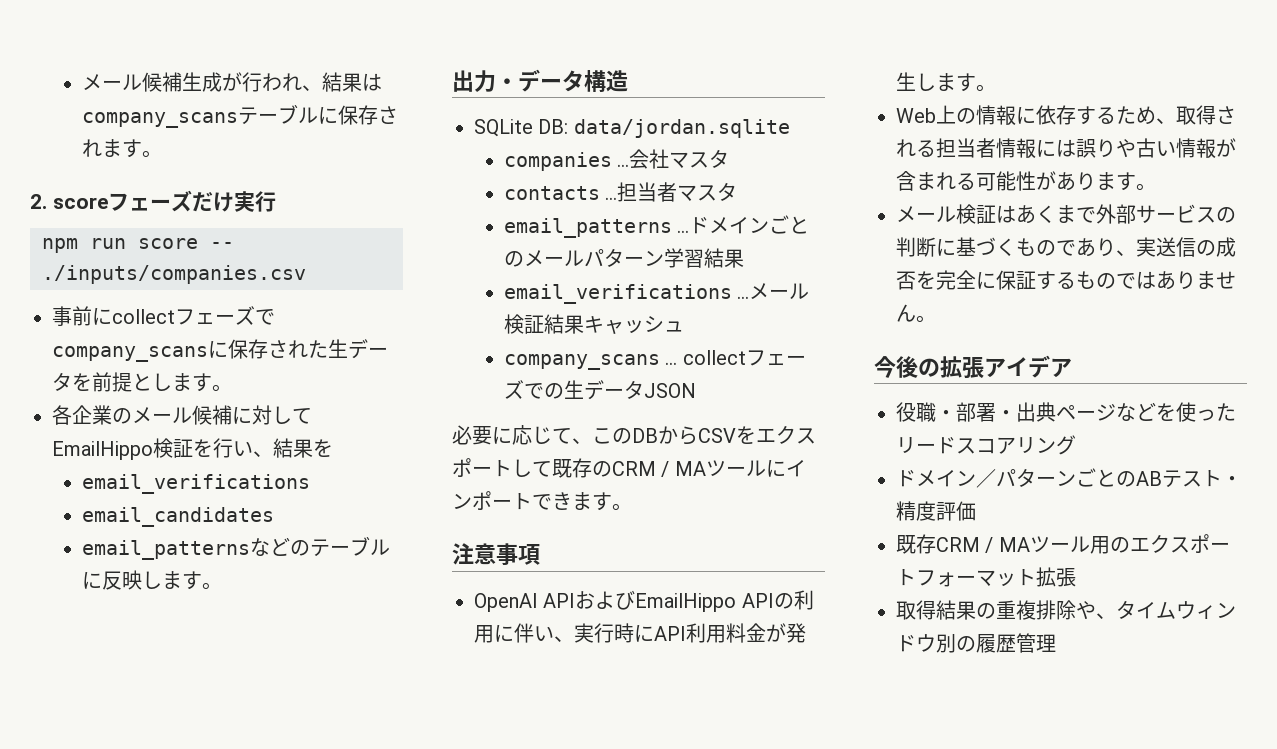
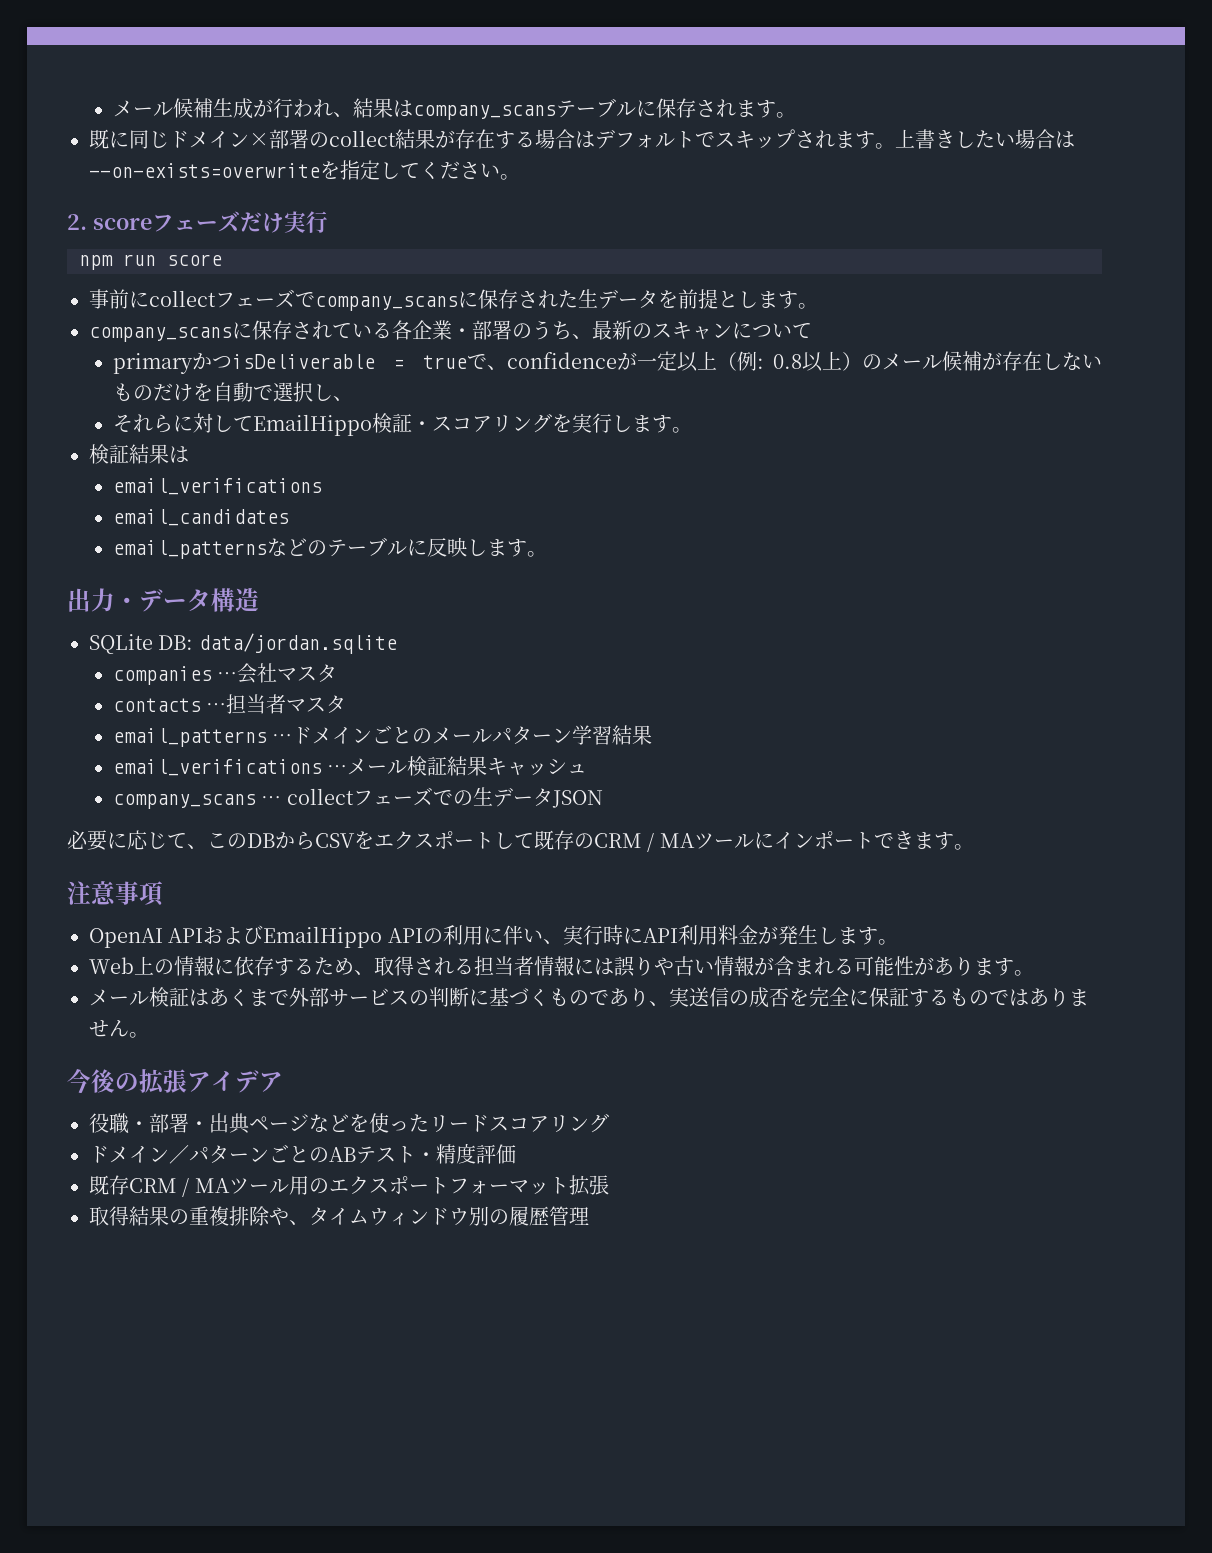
(163, 154) none -> [89,129,1075,149] [89,160,520,180] // 既に同じドメイン×部署のcollect結果が存在する場合はデフォルトでスキップされます。上書きしたい場合は--on-exists=overwriteを指定してください。
[210,242,234,249] [42,265,306,284] -- ./inputs/companies.csv -> (222, 260) none
[52,405,312,425] [52,438,333,460] 各企業のメール候補に対してEmailHippo検証を行い、結果を -> [89,320,812,342] [112,351,1102,374] [112,382,353,402] [112,413,692,436] [89,444,189,464] company_scansに保存されている各企業・部署のうち、最新のスキャンについて // primaryかつisDeliverable = trueで、confidenceが一定以上（例: 0.8以上）のメール候補が存在しないものだけを自動で選択し、 // それらに対してEmailHippo検証・スコアリングを実行します。 // 検証結果は

